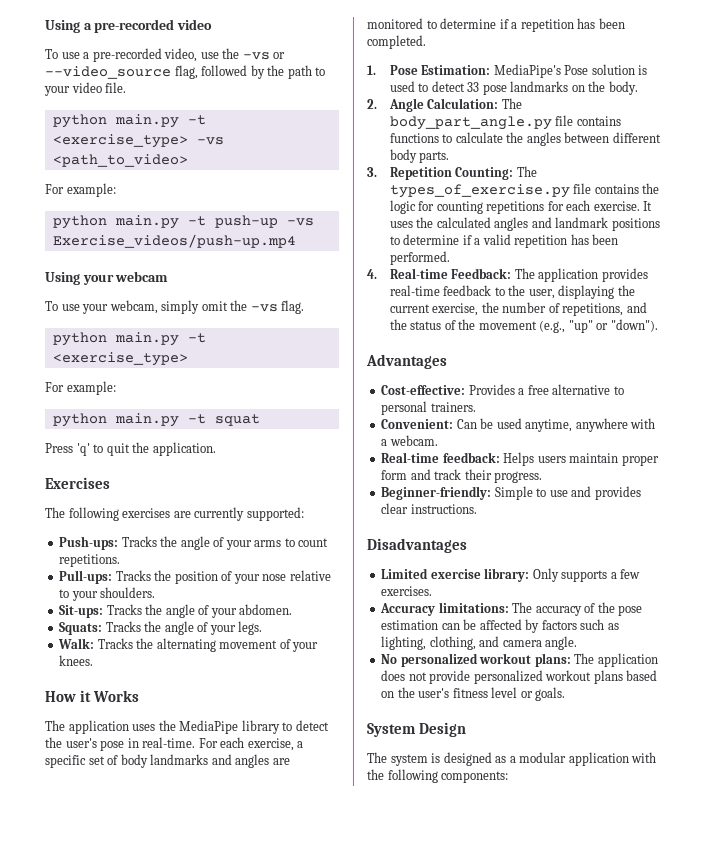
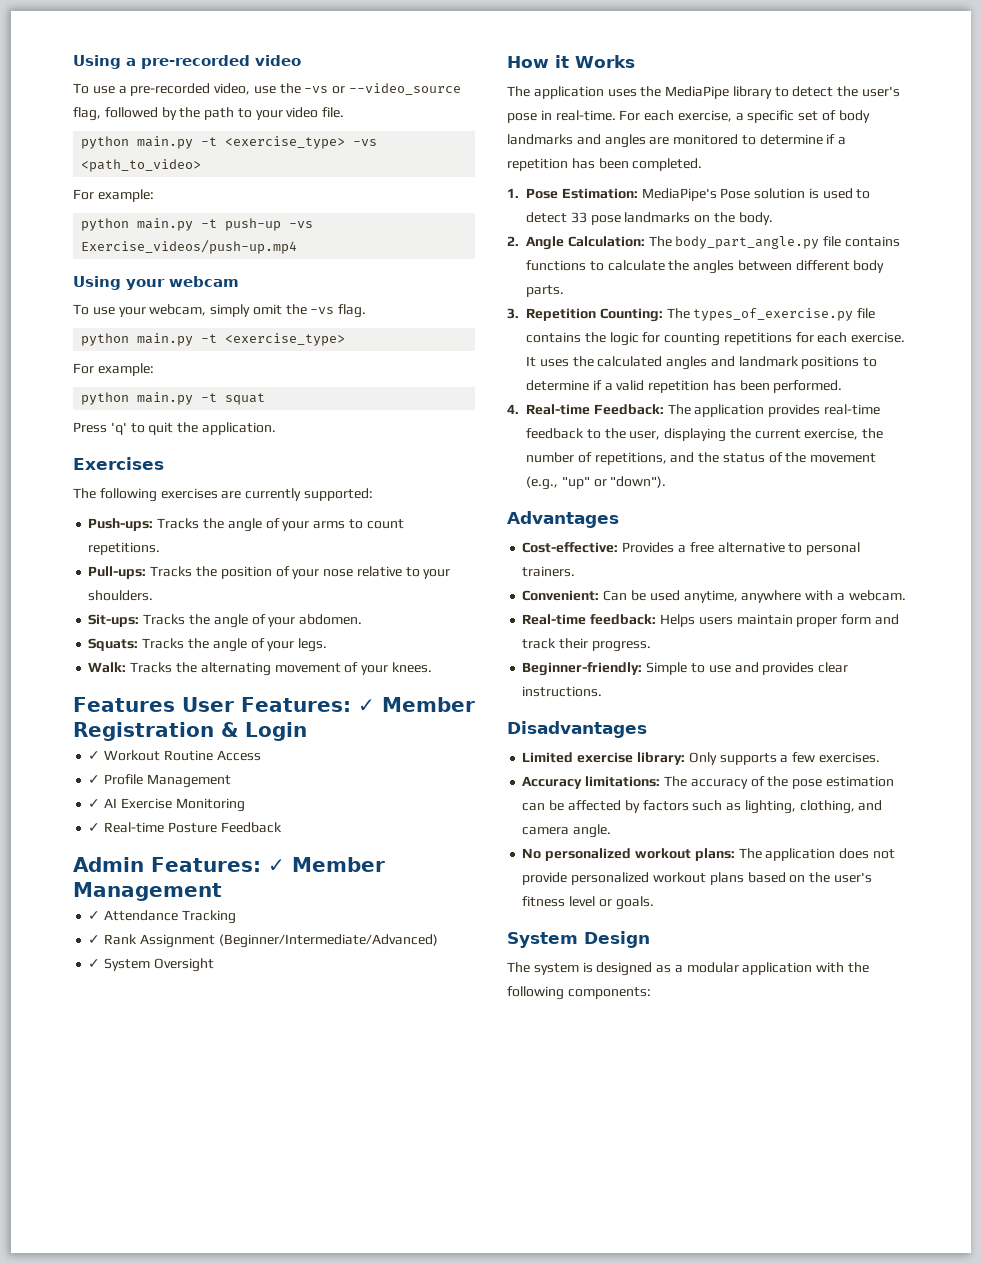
(94, 660) none -> [73,697,475,712] [73,722,307,741] [88,750,261,761] [88,774,231,788] [88,798,245,812] [88,822,282,833] [73,857,385,872] [73,882,222,901] [88,910,236,924] [88,934,438,948] [88,958,214,972] // Features User Features: ✓ Member Registration & Login // ✓ Workout Routine Access // ✓ Profile Management // ✓ AI Exercise Monitoring // ✓ Real-time Posture Feedback // Admin Features: ✓ Member Management // ✓ Attendance Tracking // ✓ Rank Assignment (Beginner/Intermediate/Advanced) // ✓ System Oversight

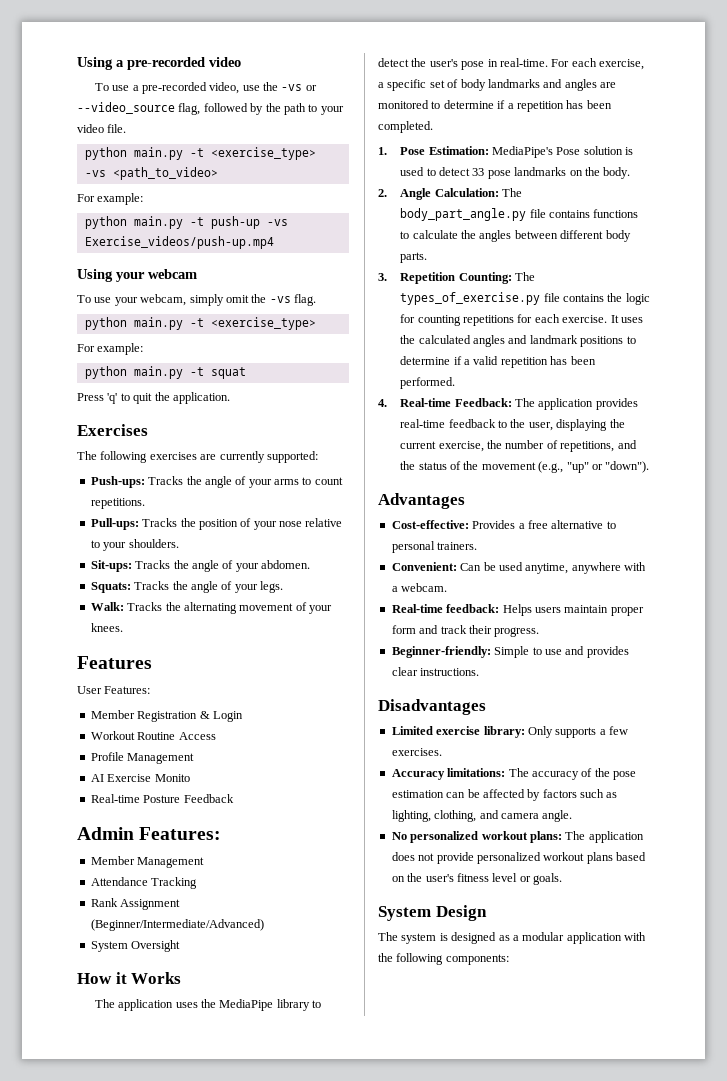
(175, 704) none -> (152, 662) //
[357,699,375,712] ✓ -> (151, 690) //
[88,751,101,760] ✓ -> (243, 716) none
[88,775,101,784] ✓ -> (216, 736) none
[88,799,101,808] ✓ -> (195, 758) none
[175,798,245,812] [88,823,101,832] Monitoring // ✓ -> [154,774,190,782] Monito //
[267,859,285,872] ✓ -> (222, 833) //
[88,911,101,920] ✓ -> (205, 862) none
[88,935,101,944] ✓ -> (198, 883) none
[88,959,101,968] ✓ -> (264, 925) none

